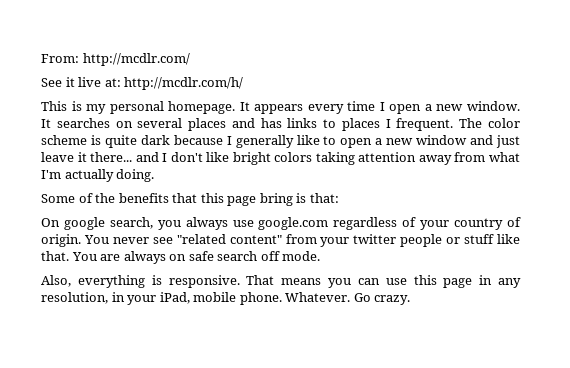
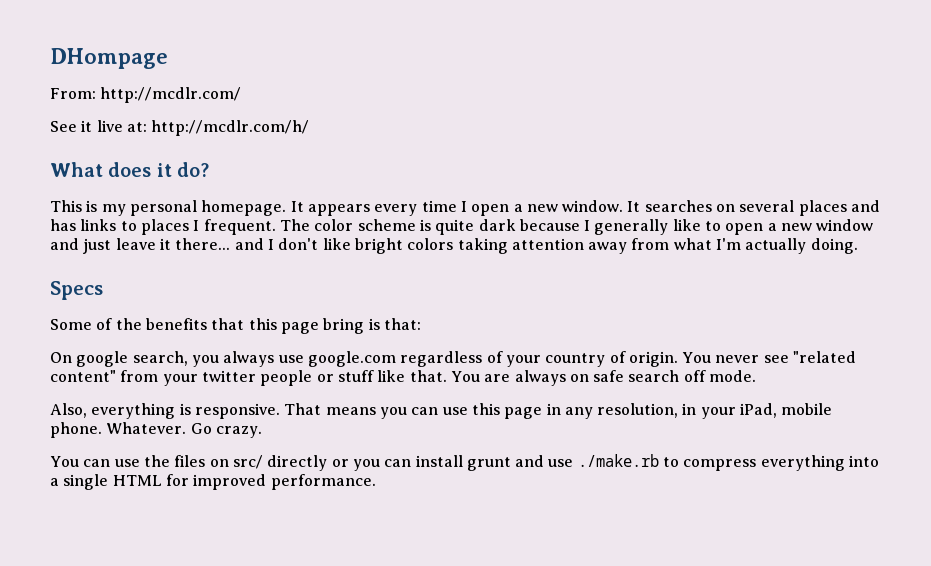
(41, 58) none -> [50,48,168,69] DHompage //
(244, 83) none -> [50,162,210,177] // What does it do?
(155, 175) none -> [50,281,103,300] // Specs
(411, 300) none -> [50,454,880,471] [50,474,376,490] // You can use the files on src/ directly or you can install grunt and use ./make.rb to compress everything into a single HTML for improved performance.

